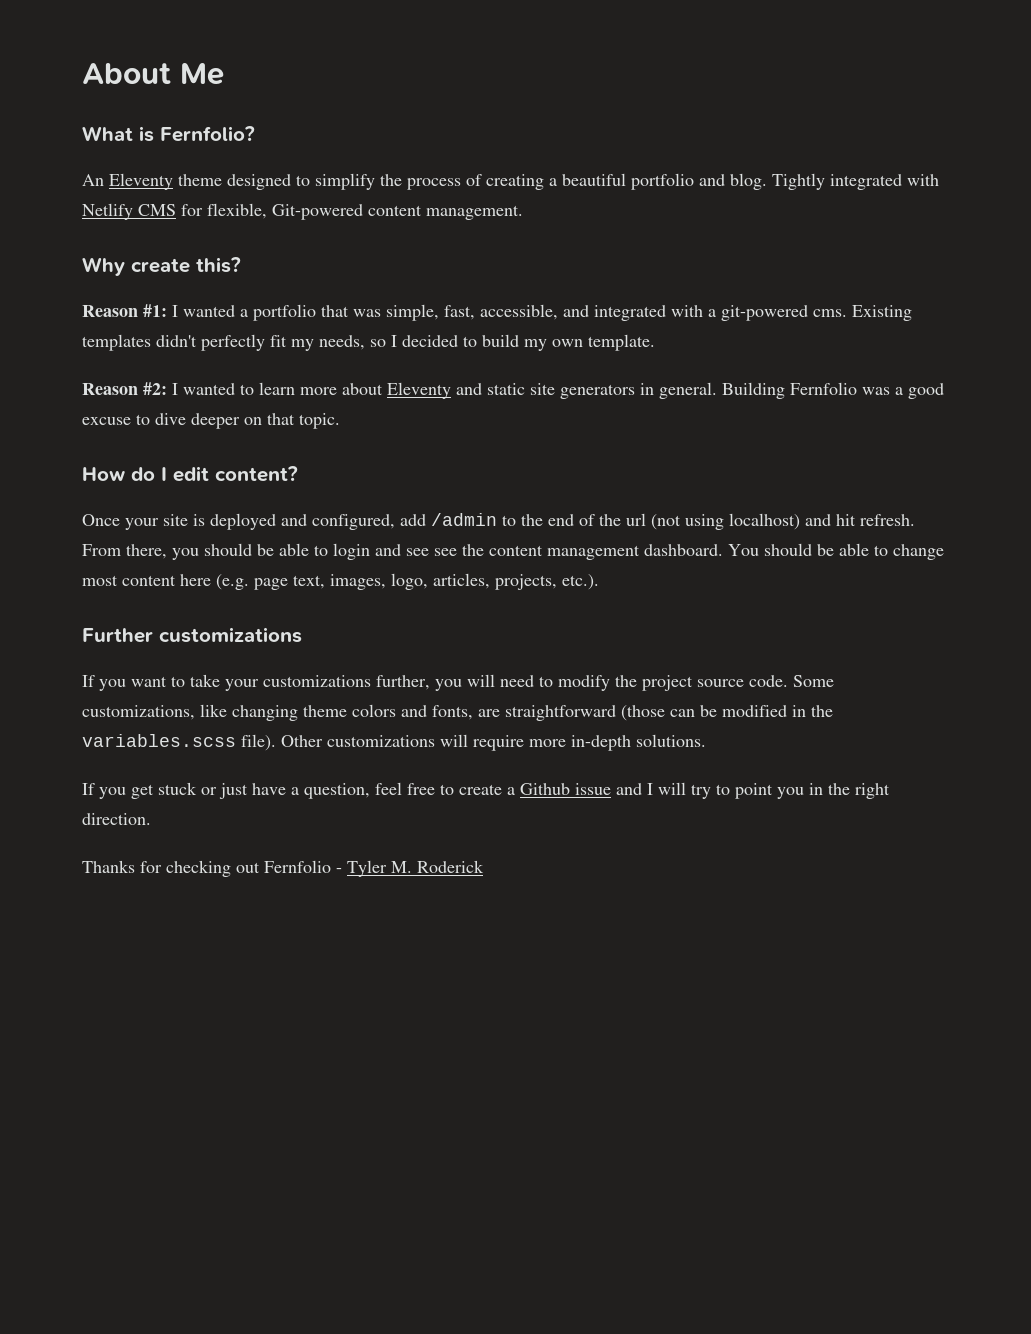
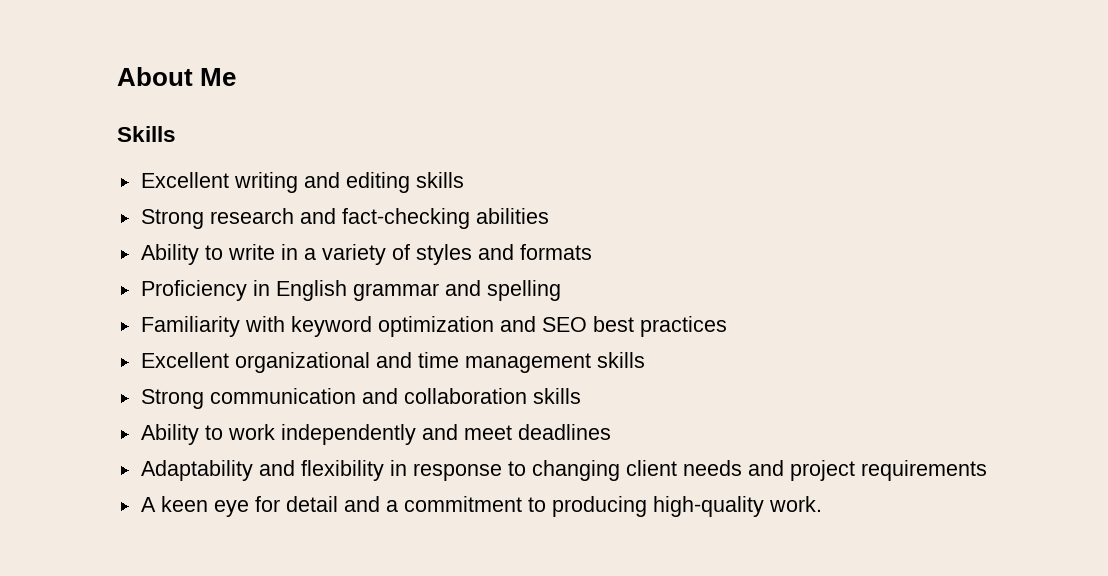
[82,126,255,142] [82,173,939,190] [82,203,523,220] [82,257,241,276] [82,304,912,321] [82,334,655,351] [82,382,944,399] [82,413,340,429] [82,466,298,482] [82,513,915,530] [82,543,944,560] [82,573,599,590] [82,627,302,643] [82,674,834,691] [82,704,833,721] [82,734,706,751] [82,782,890,799] [82,813,151,825] [82,860,484,877] What is Fernfolio? // An Eleventy theme designed to simplify the process of creating a beautiful portfolio and blog. Tightly integrated with Netlify CMS for flexible, Git-powered content management. // Why create this? // Reason #1: I wanted a portfolio that was simple, fast, accessible, and integrated with a git-powered cms. Existing templates didn't perfectly fit my needs, so I decided to build my own template. // Reason #2: I wanted to learn more about Eleventy and static site generators in general. Building Fernfolio was a good excuse to dive deeper on that topic. // How do I edit content? // Once your site is deployed and configured, add /admin to the end of the url (not using localhost) and hit refresh. From there, you should be able to login and see see the content management dashboard. You should be able to change most content here (e.g. page text, images, logo, articles, projects, etc.). // Further customizations // If you want to take your customizations further, you will need to modify the project source code. Some customizations, like changing theme colors and fonts, are straightforward (those can be modified in the variables.scss file). Other customizations will require more in-depth solutions. // If you get stuck or just have a question, feel free to create a Github issue and I will try to point you in the right direction. // Thanks for checking out Fernfolio - Tyler M. Roderick -> [117,126,176,142] [140,172,464,193] [140,208,549,229] [140,244,592,265] [140,280,561,301] [140,316,727,337] [140,352,645,373] [140,388,581,409] [140,424,611,445] [140,460,987,481] [140,496,822,517] Skills // Excellent writing and editing skills // Strong research and fact-checking abilities // Ability to write in a variety of styles and formats // Proficiency in English grammar and spelling // Familiarity with keyword optimization and SEO best practices // Excellent organizational and time management skills // Strong communication and collaboration skills // Ability to work independently and meet deadlines // Adaptability and flexibility in response to changing client needs and project requirements // A keen eye for detail and a commitment to producing high-quality work.

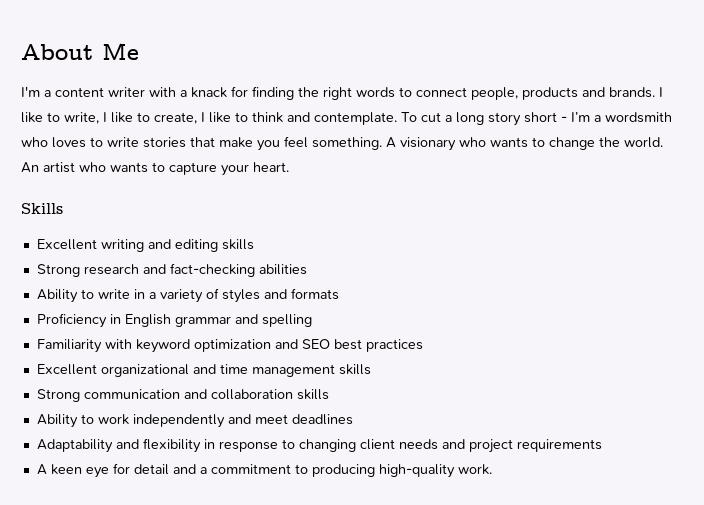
(237, 77) none -> [21,86,663,100] [21,112,672,126] [21,136,663,151] [21,162,289,176] // I'm a content writer with a knack for finding the right words to connect people, products and brands. I like to write, I like to create, I like to think and contemplate. To cut a long story short - I’m a wordsmith who loves to write stories that make you feel something. A visionary who wants to change the world. An artist who wants to capture your heart.

